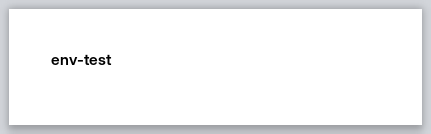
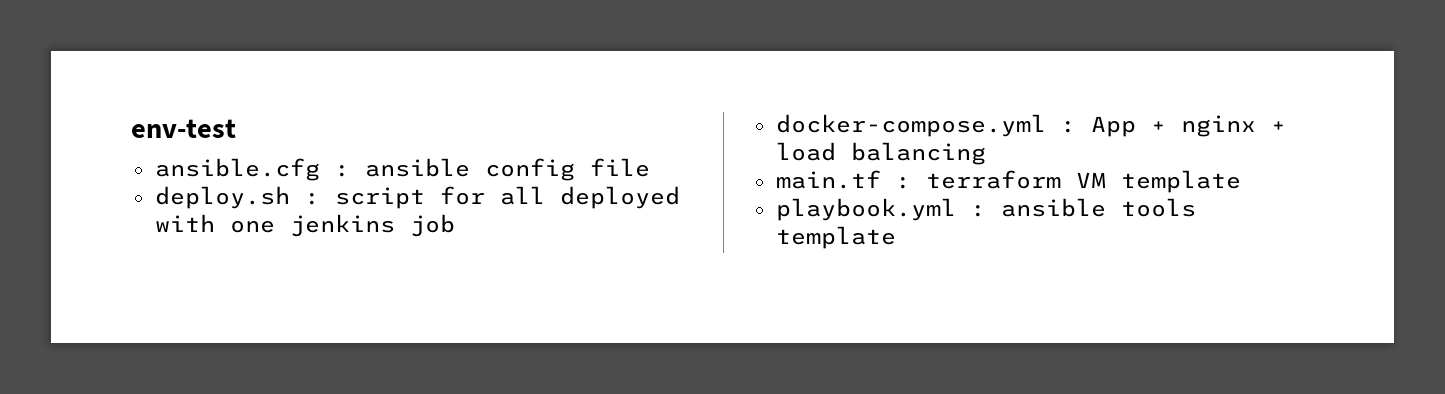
(112, 59) none -> [154,158,650,181] [154,186,680,209] [154,214,455,237] [775,114,1286,137] [775,142,986,165] [775,170,1241,193] [775,198,1196,221] [775,226,896,249] // ansible.cfg : ansible config file // deploy.sh : script for all deployed with one jenkins job // docker-compose.yml : App + nginx + load balancing // main.tf : terraform VM template // playbook.yml : ansible tools template

